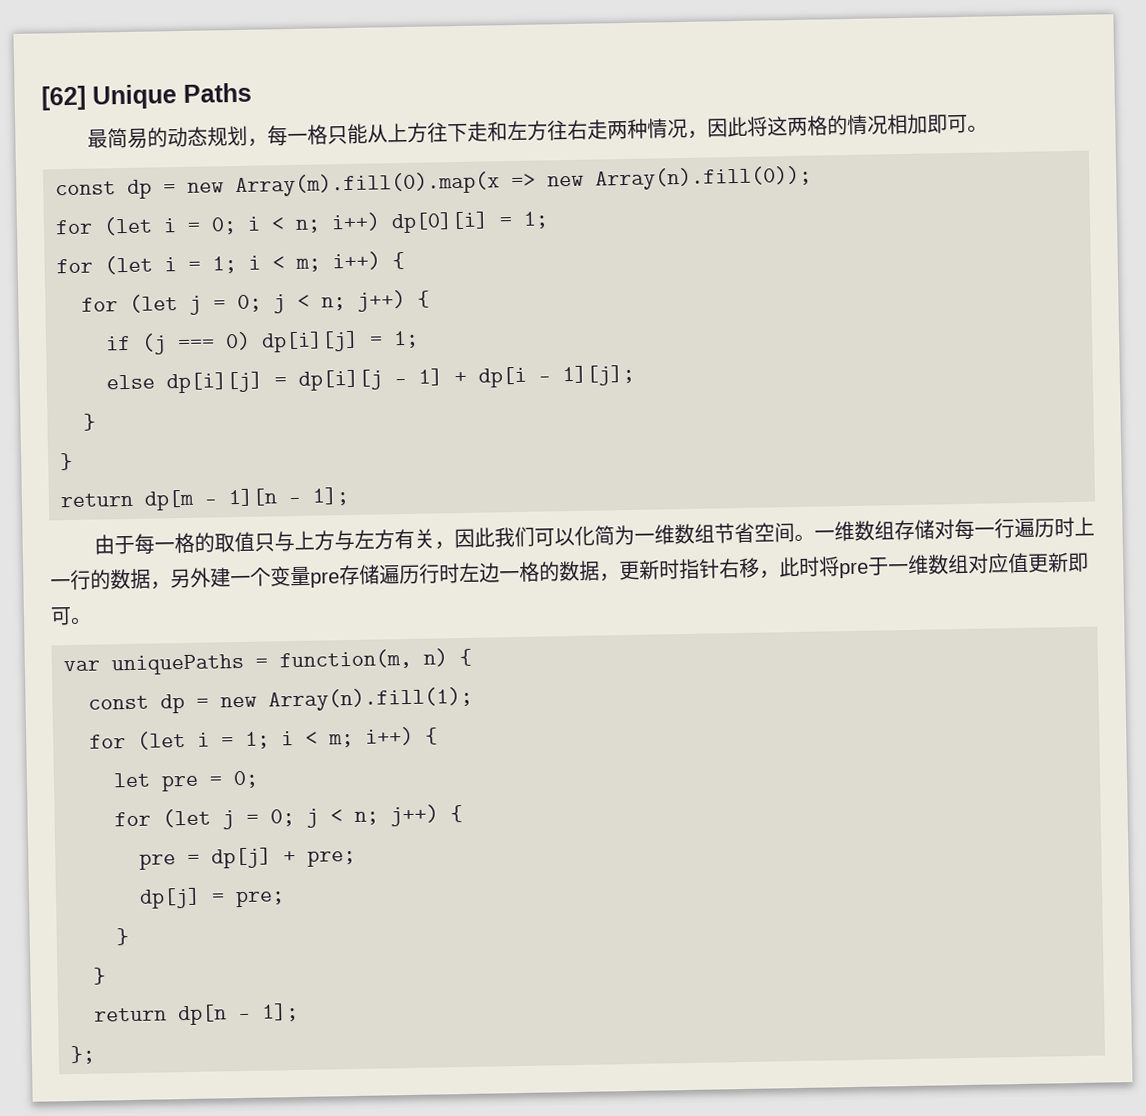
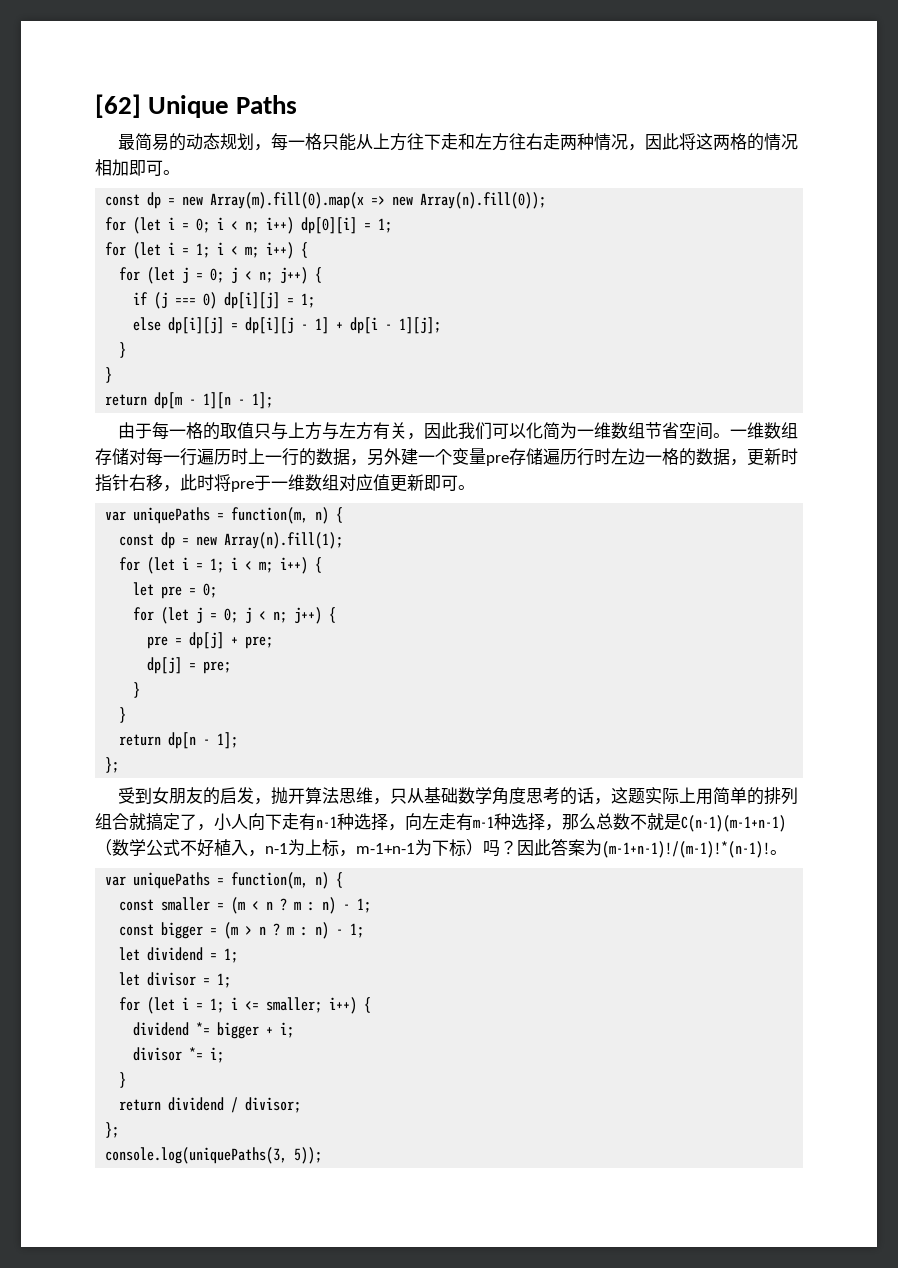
(96, 1055) none -> [118,787,799,805] [95,813,786,832] [95,838,787,858] [105,872,344,889] [119,897,372,914] [119,922,365,939] [119,947,239,963] [119,972,232,988] [119,997,372,1014] [133,1022,295,1039] [133,1047,225,1063] [119,1072,127,1088] [119,1097,302,1113] [105,1122,120,1138] [105,1147,323,1164] // 受到女朋友的启发，抛开算法思维，只从基础数学角度思考的话，这题实际上用简单的排列组合就搞定了，小人向下走有n-1种选择，向左走有m-1种选择，那么总数不就是C(n-1)(m-1+n-1)（数学公式不好植入，n-1为上标，m-1+n-1为下标）吗？因此答案为(m-1+n-1)!/(m-1)!*(n-1)!。 // var uniquePaths = function(m, n) { // const smaller = (m < n ? m : n) - 1; // const bigger = (m > n ? m : n) - 1; // let dividend = 1; // let divisor = 1; // for (let i = 1; i <= smaller; i++) { // dividend *= bigger + i; // divisor *= i; // } // return dividend / divisor; // }; // console.log(uniquePaths(3, 5));

